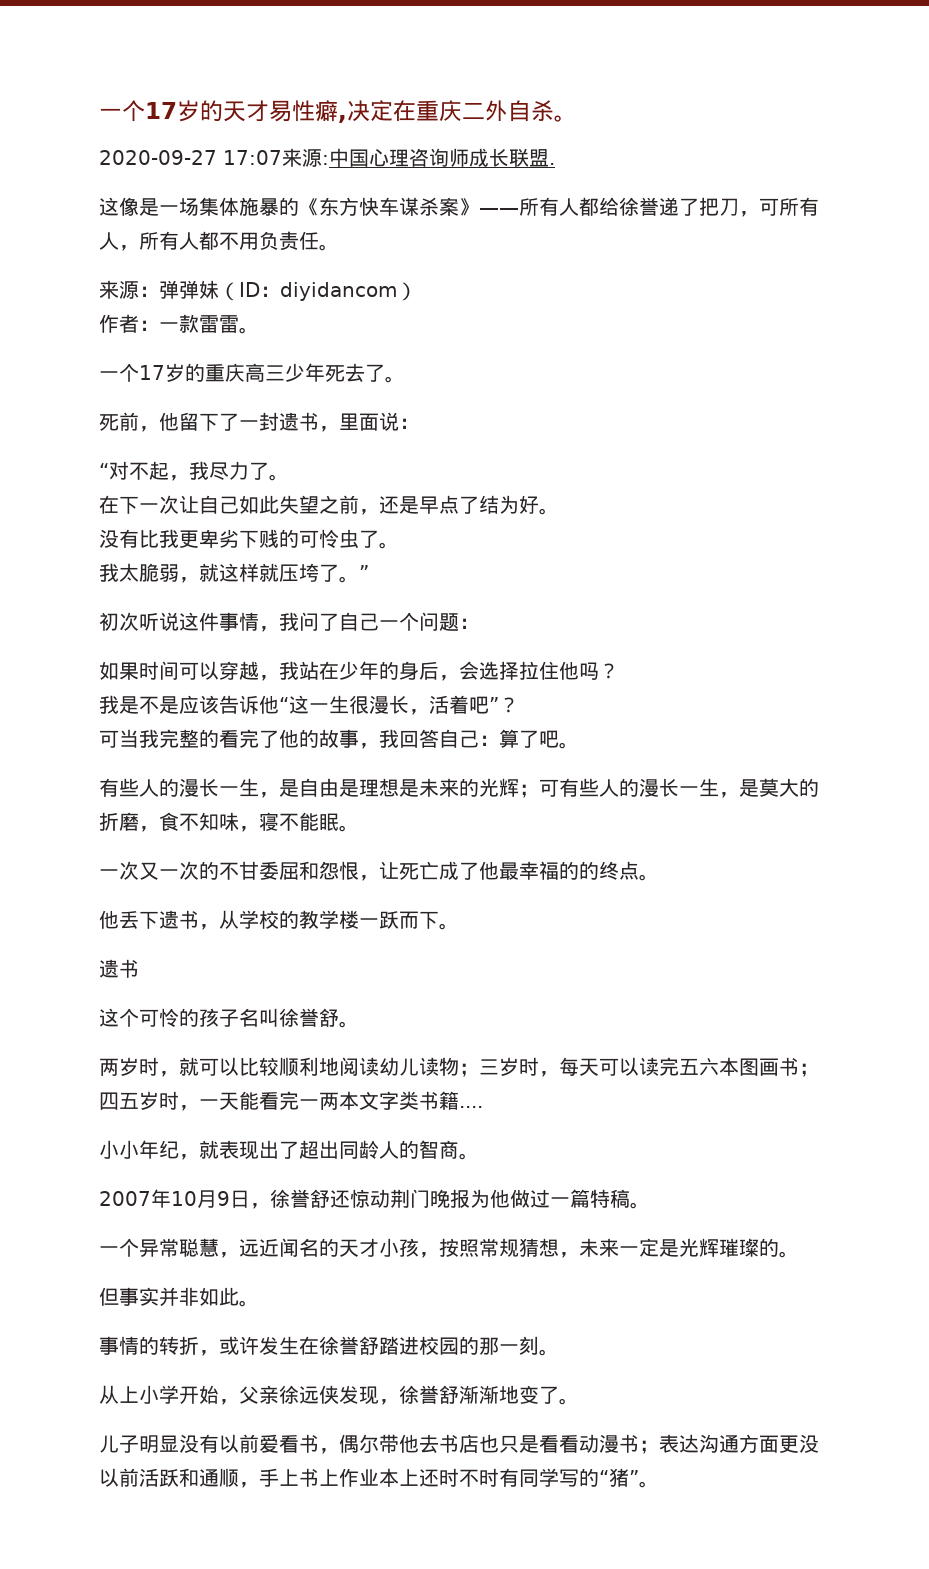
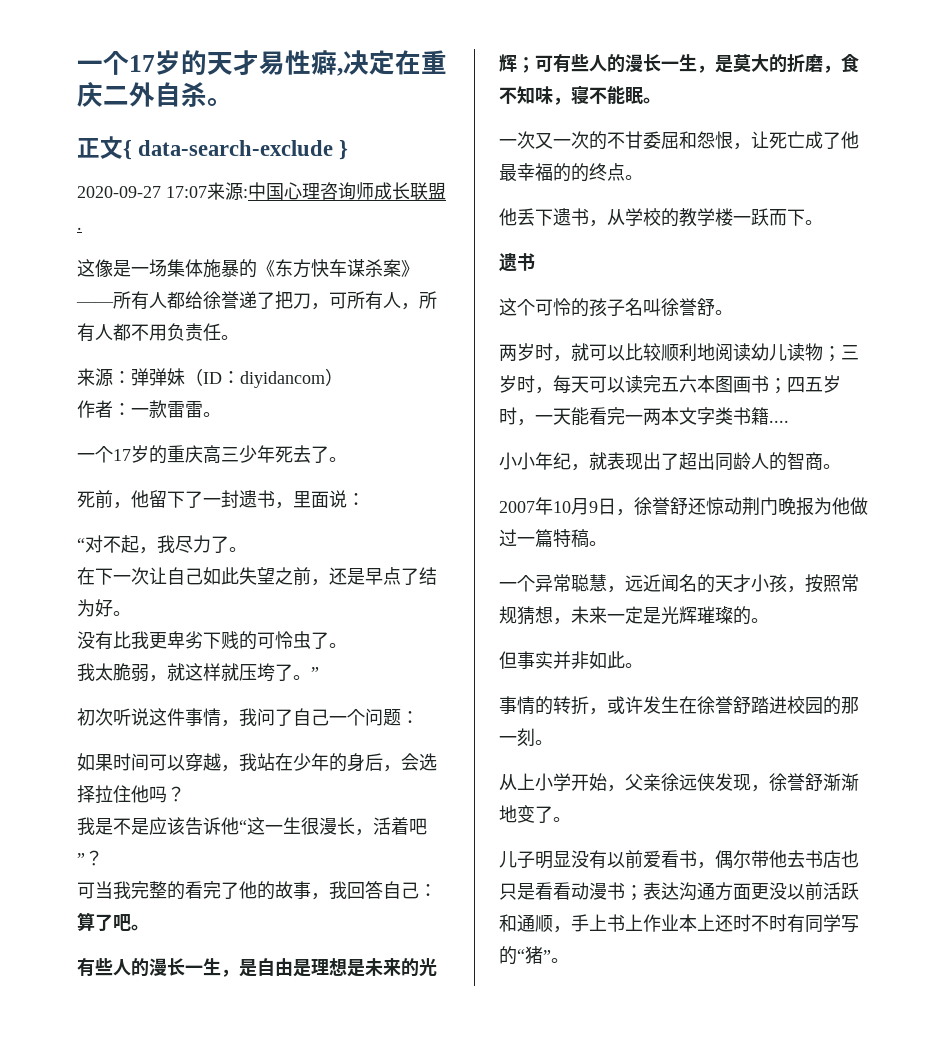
(577, 118) none -> [77,136,349,160] // 正文{ data-search-exclude }

